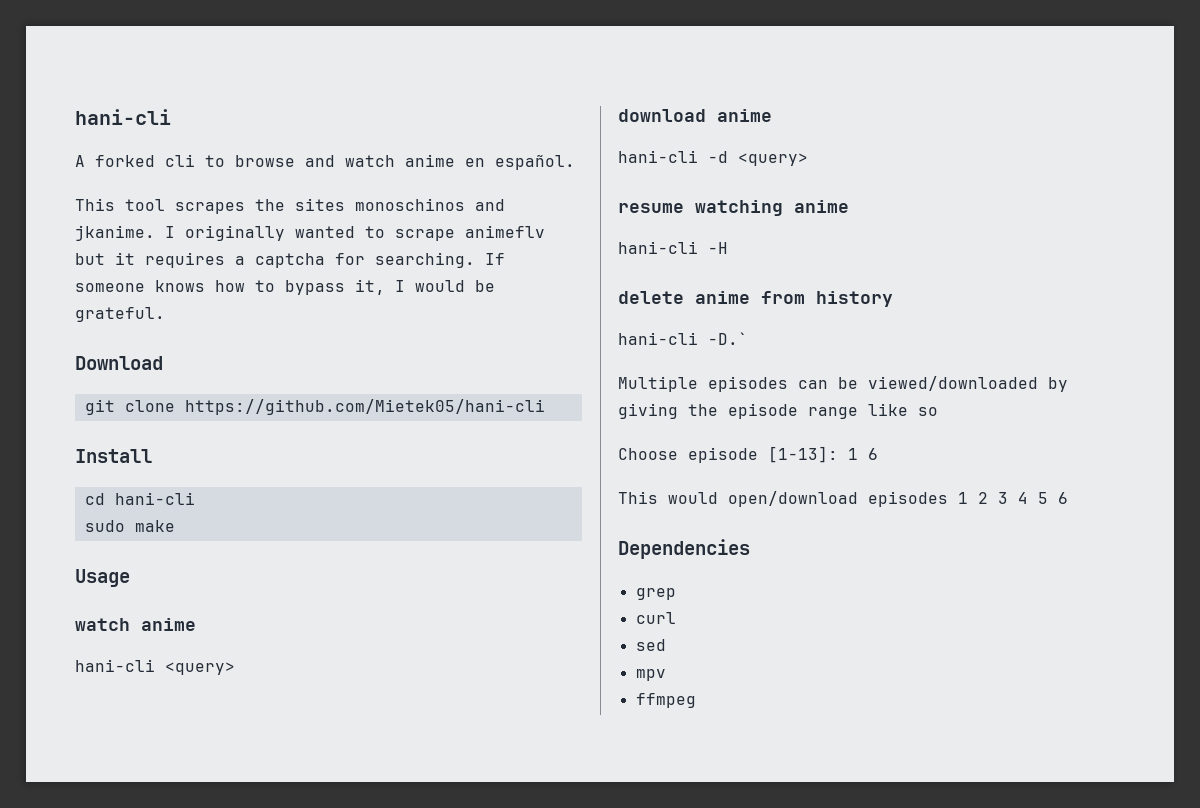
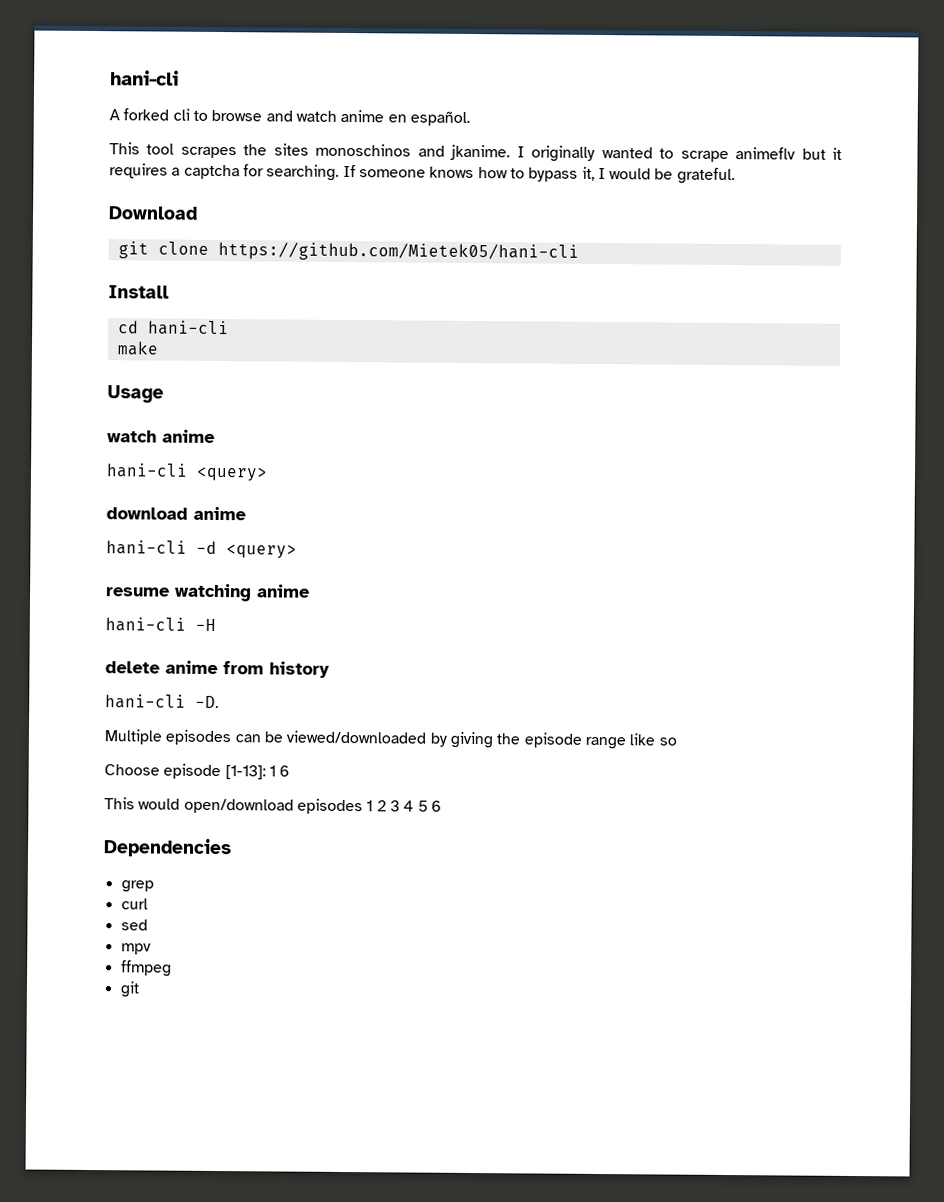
[84,520,125,532] sudo -> (229, 328) none
[708,332,748,345] -D.` -> [195,695,219,709] -D.
(696, 700) none -> [119,981,140,998] // git

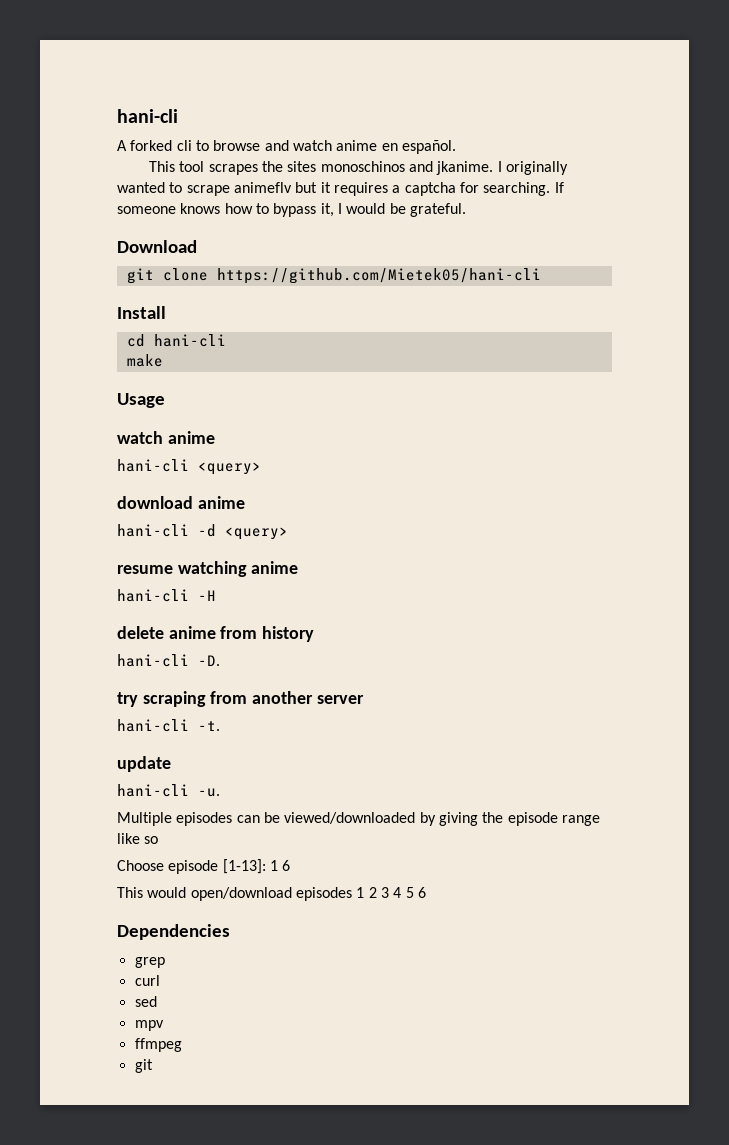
(219, 702) none -> [117,691,364,707] [117,719,220,732] [117,756,171,772] [117,784,220,797] // try scraping from another server // hani-cli -t. // update // hani-cli -u.

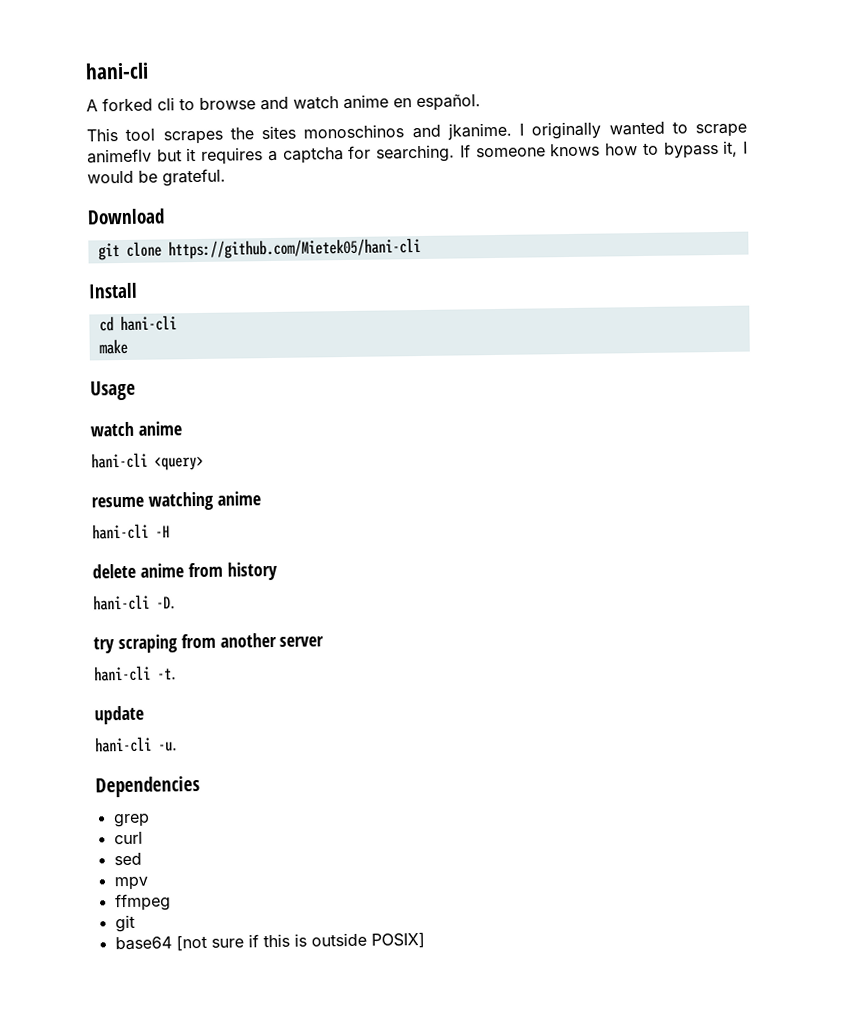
[117,496,245,509] [117,524,288,540] // download anime // hani-cli -d <query> -> (204, 463) none
[117,812,600,826] [117,833,159,844] [117,859,291,874] [117,887,426,901] // Multiple episodes can be viewed/downloaded by giving the episode range like so // Choose episode [1-13]: 1 6 // This would open/download episodes 1 2 3 4 5 6 -> (178, 746) none
(153, 1066) none -> [114,932,425,952] // base64 [not sure if this is outside POSIX]

